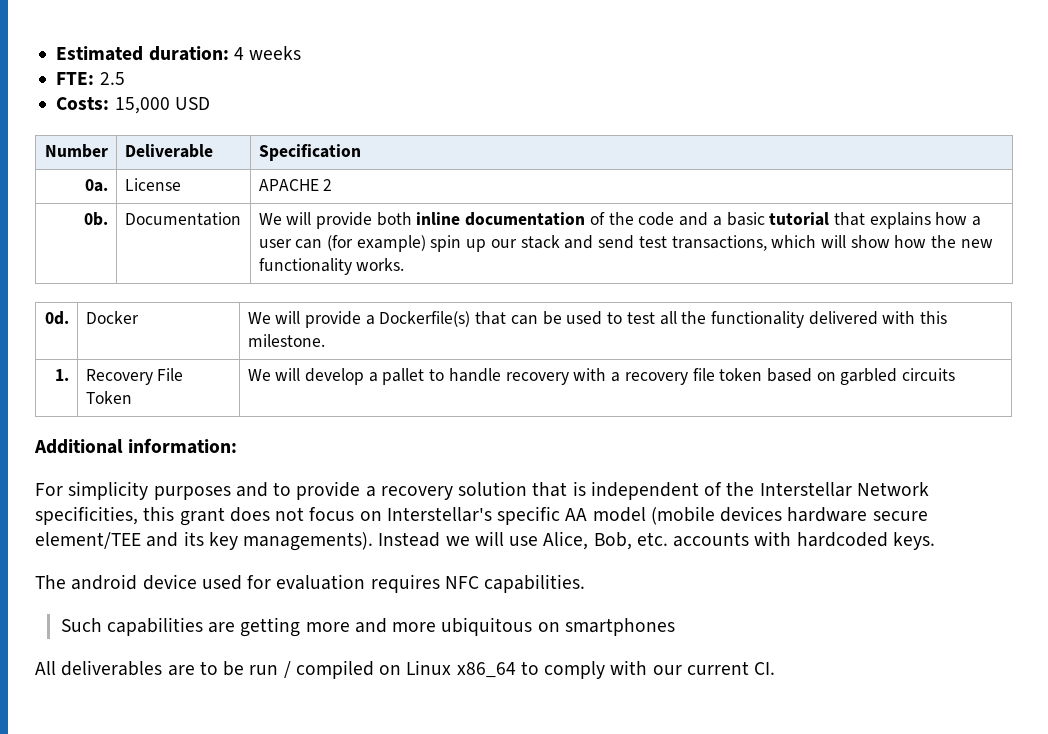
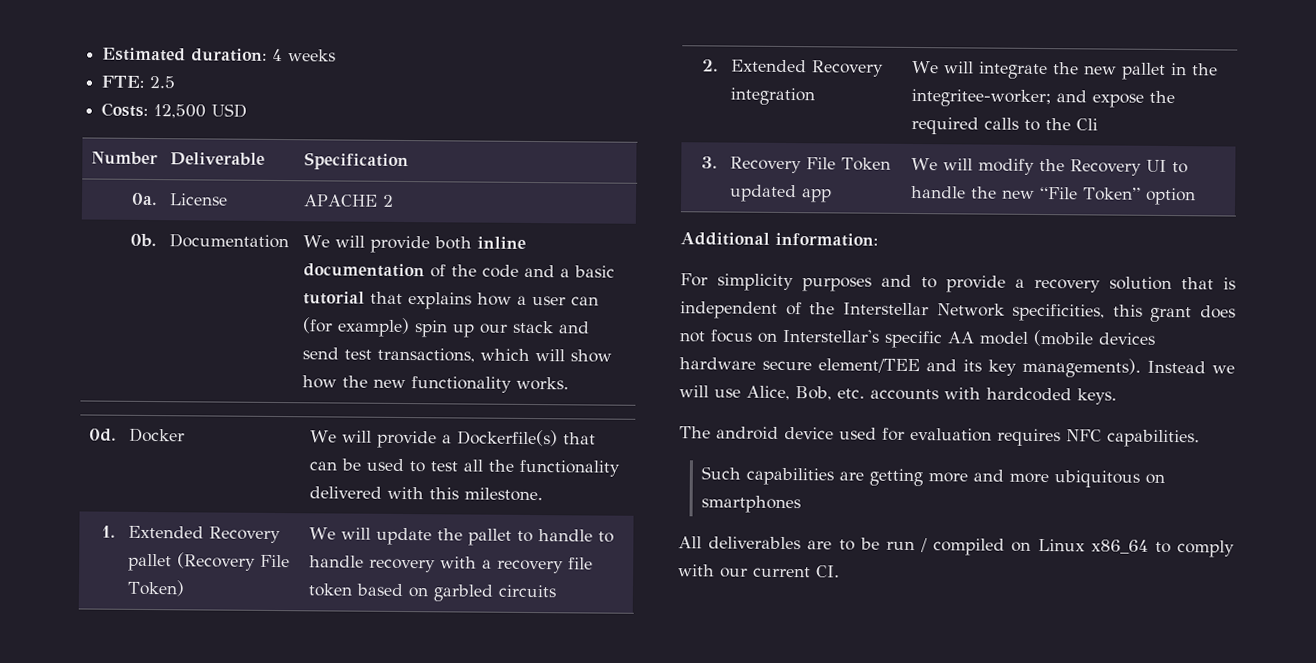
[114,97,170,114] 15,000 -> [153,104,207,119] 12,500
[85,368,184,385] [85,391,132,404] [247,368,378,385] Recovery File Token | We will develop a -> [128,525,282,544] [128,552,291,572] [127,579,186,597] [309,527,464,546] Extended Recovery pallet (Recovery File Token) | We will update the
(501, 375) none -> [598,531,615,543] [309,555,365,568] to handle
(956, 374) none -> [701,59,719,72] [731,59,885,77] [730,87,816,106] [912,60,1219,80] [911,88,1176,108] [911,116,1099,135] [700,156,718,169] [730,156,892,174] [730,184,833,203] [911,157,1189,176] [911,185,1197,206] // 2. | Extended Recovery integration | We will integrate the new pallet in the integritee-worker; and expose the required calls to the Cli // 3. | Recovery File Token updated app | We will modify the Recovery UI to handle the new “File Token” option

